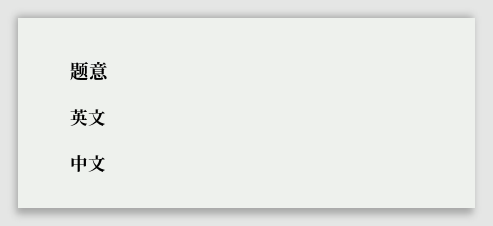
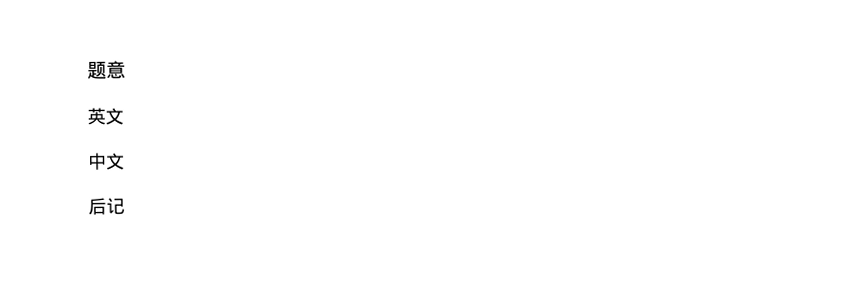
(106, 163) none -> [88,197,125,215] // 后记

